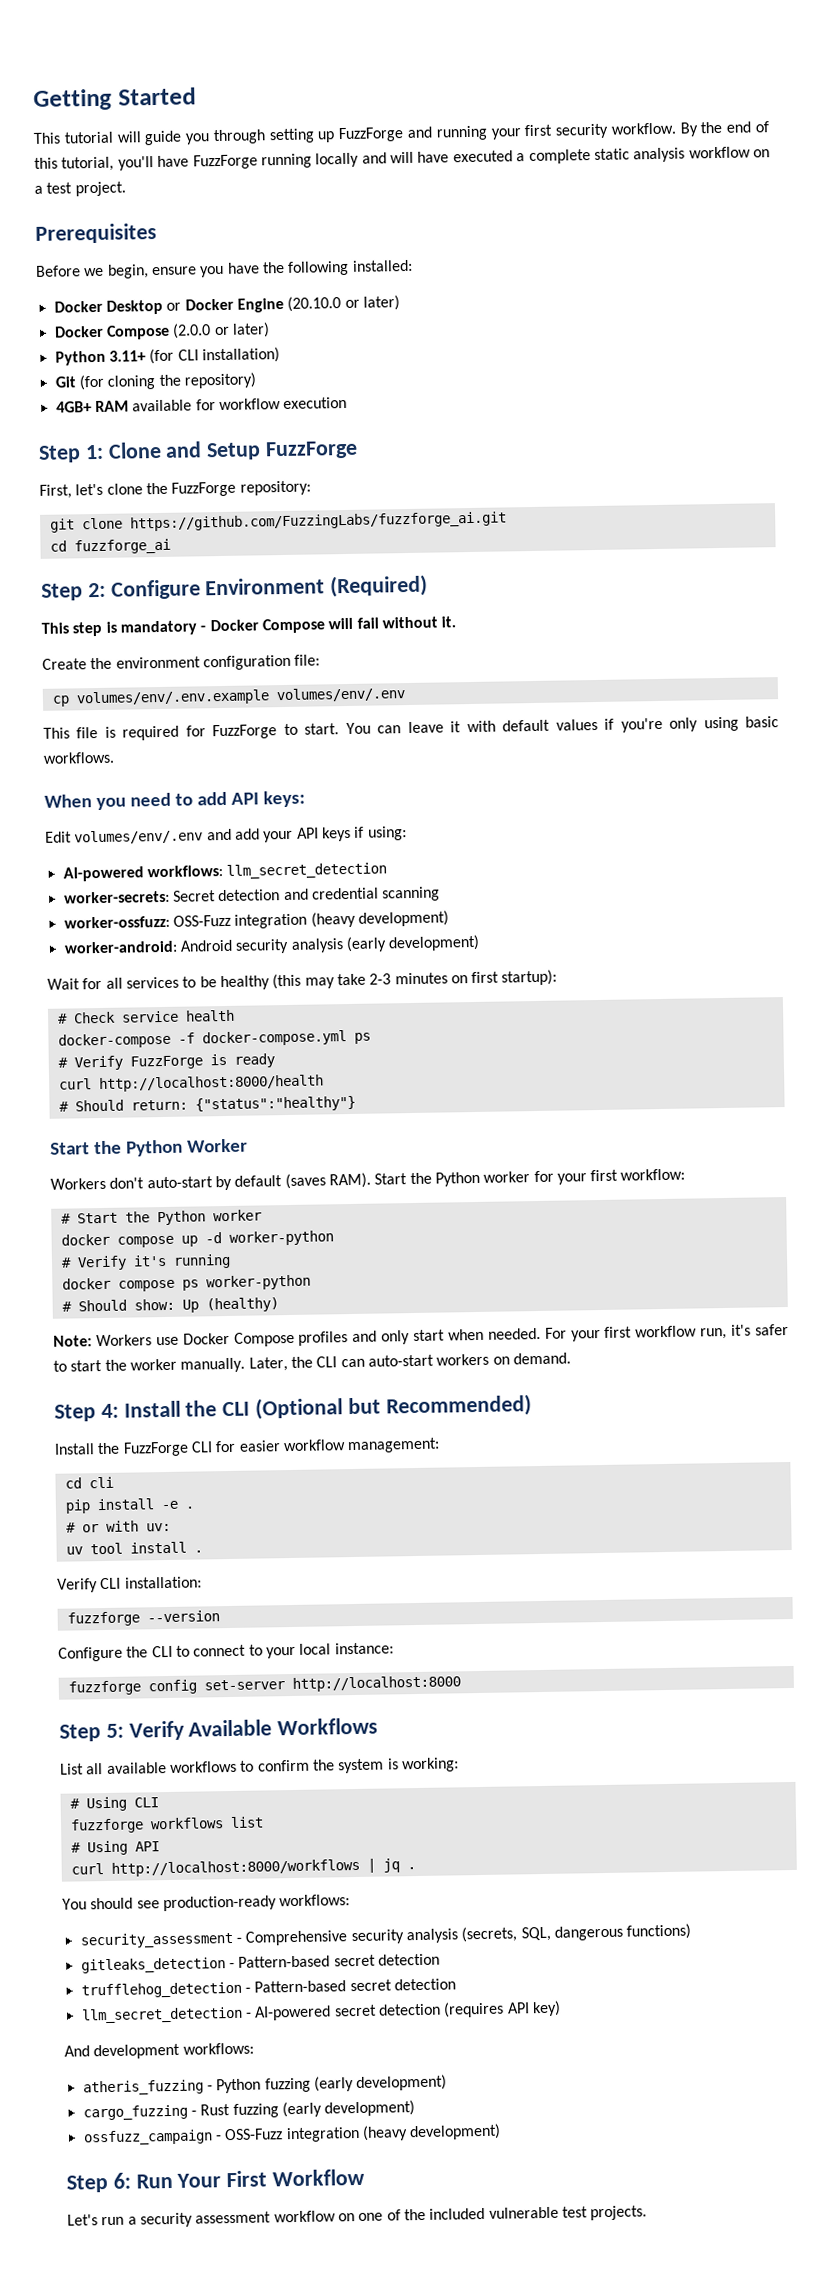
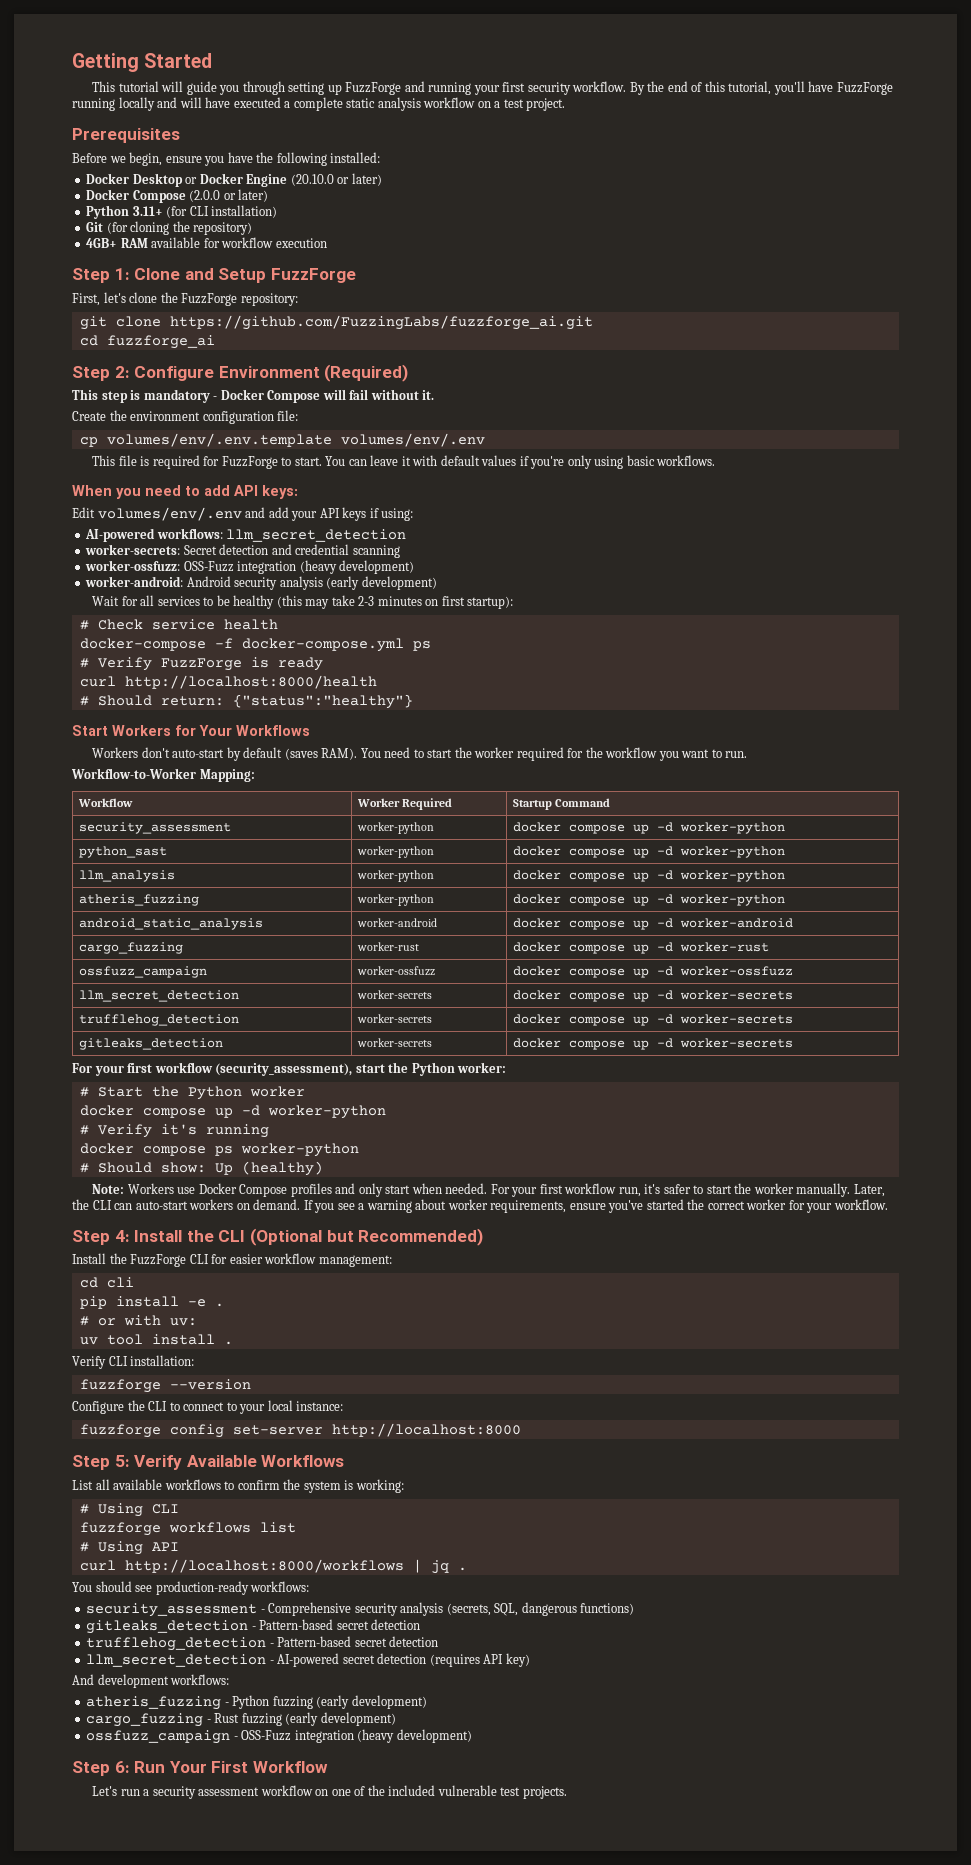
[75,689,270,707] volumes/env/.env.example -> [106,433,332,447] volumes/env/.env.template
[93,1138,248,1157] the Python Worker -> [112,725,310,736] Workers for Your Workflows
[374,1168,686,1187] Start the Python worker for your first workflow: -> [360,747,748,761] [71,768,255,782] [78,798,134,807] [357,798,453,810] [513,798,611,810] [79,822,232,834] [357,822,435,834] [513,822,786,834] [79,846,168,858] [357,846,435,858] [513,846,786,858] [79,870,176,882] [357,870,435,882] [513,870,786,882] [79,894,200,906] [357,894,435,906] [513,894,786,906] [79,918,264,930] [357,918,438,927] [513,918,794,930] [79,942,184,954] [357,942,420,951] [513,942,770,954] [79,966,208,978] [357,966,436,976] [513,966,794,978] [79,990,240,1002] [357,990,433,999] [513,990,794,1002] [79,1014,240,1026] [357,1014,433,1023] [513,1014,794,1026] [79,1038,224,1050] [357,1038,433,1047] [513,1038,794,1050] [72,1062,507,1076] You need to start the worker required for the workflow you want to run. // Workflow-to-Worker Mapping: // Workflow | Worker Required | Startup Command // security_assessment | worker-python | docker compose up -d worker-python // python_sast | worker-python | docker compose up -d worker-python // llm_analysis | worker-python | docker compose up -d worker-python // atheris_fuzzing | worker-python | docker compose up -d worker-python // android_static_analysis | worker-android | docker compose up -d worker-android // cargo_fuzzing | worker-rust | docker compose up -d worker-rust // ossfuzz_campaign | worker-ossfuzz | docker compose up -d worker-ossfuzz // llm_secret_detection | worker-secrets | docker compose up -d worker-secrets // trufflehog_detection | worker-secrets | docker compose up -d worker-secrets // gitleaks_detection | worker-secrets | docker compose up -d worker-secrets // For your first workflow (security_assessment), start the Python worker:
(571, 1358) none -> [303,1199,888,1213] If you see a warning about worker requirements, ensure you've started the correct worker for your workflow.

